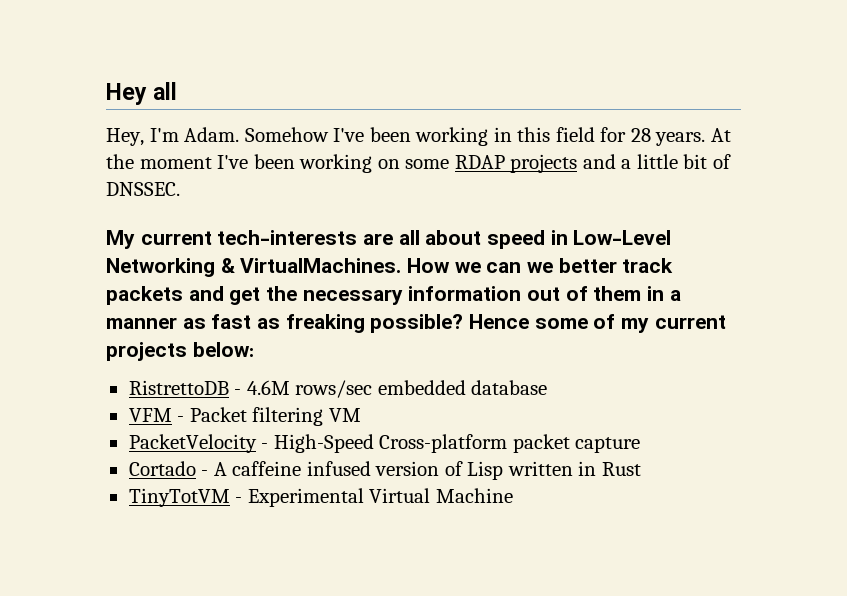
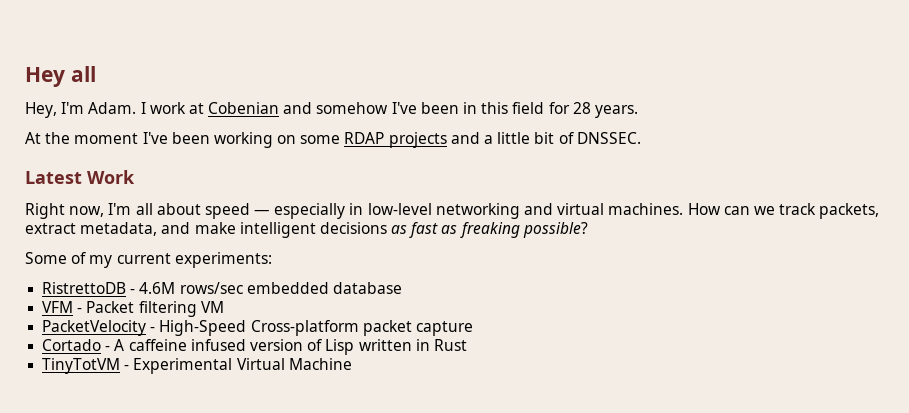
[244,127,489,146] Somehow I've been working -> [140,102,459,114] I work at Cobenian and somehow I've been
(706, 139) none -> (638, 111) //
[106,230,672,249] [106,258,674,277] [106,286,681,305] [106,317,177,329] My current tech-interests are all about speed in Low-Level Networking & VirtualMachines. How we can we better track packets and get the necessary information out of them in a manner -> [25,170,135,184] [25,203,880,219] [25,222,387,238] Latest Work // Right now, I'm all about speed — especially in low-level networking and virtual machines. How can we track packets, extract metadata, and make intelligent decisions
[469,314,588,329] Hence some -> [25,252,67,264] // Some
[106,342,254,361] projects below: -> [174,252,272,268] experiments:

